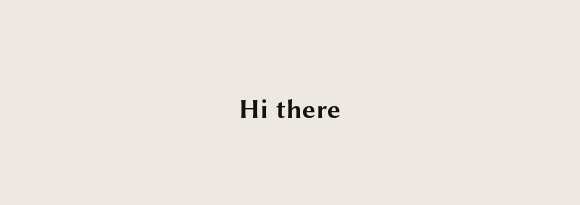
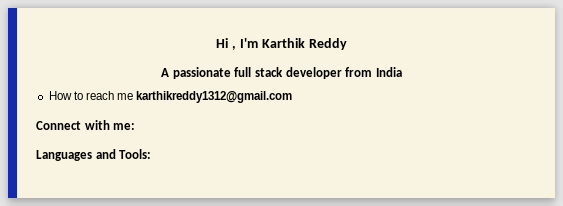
[275,99,341,118] there -> [232,38,347,50] [161,67,402,79] [48,91,293,103] [36,120,136,130] [36,149,152,161] , I'm Karthik Reddy // A passionate full stack developer from India // How to reach me karthikreddy1312@gmail.com // Connect with me: // Languages and Tools:

